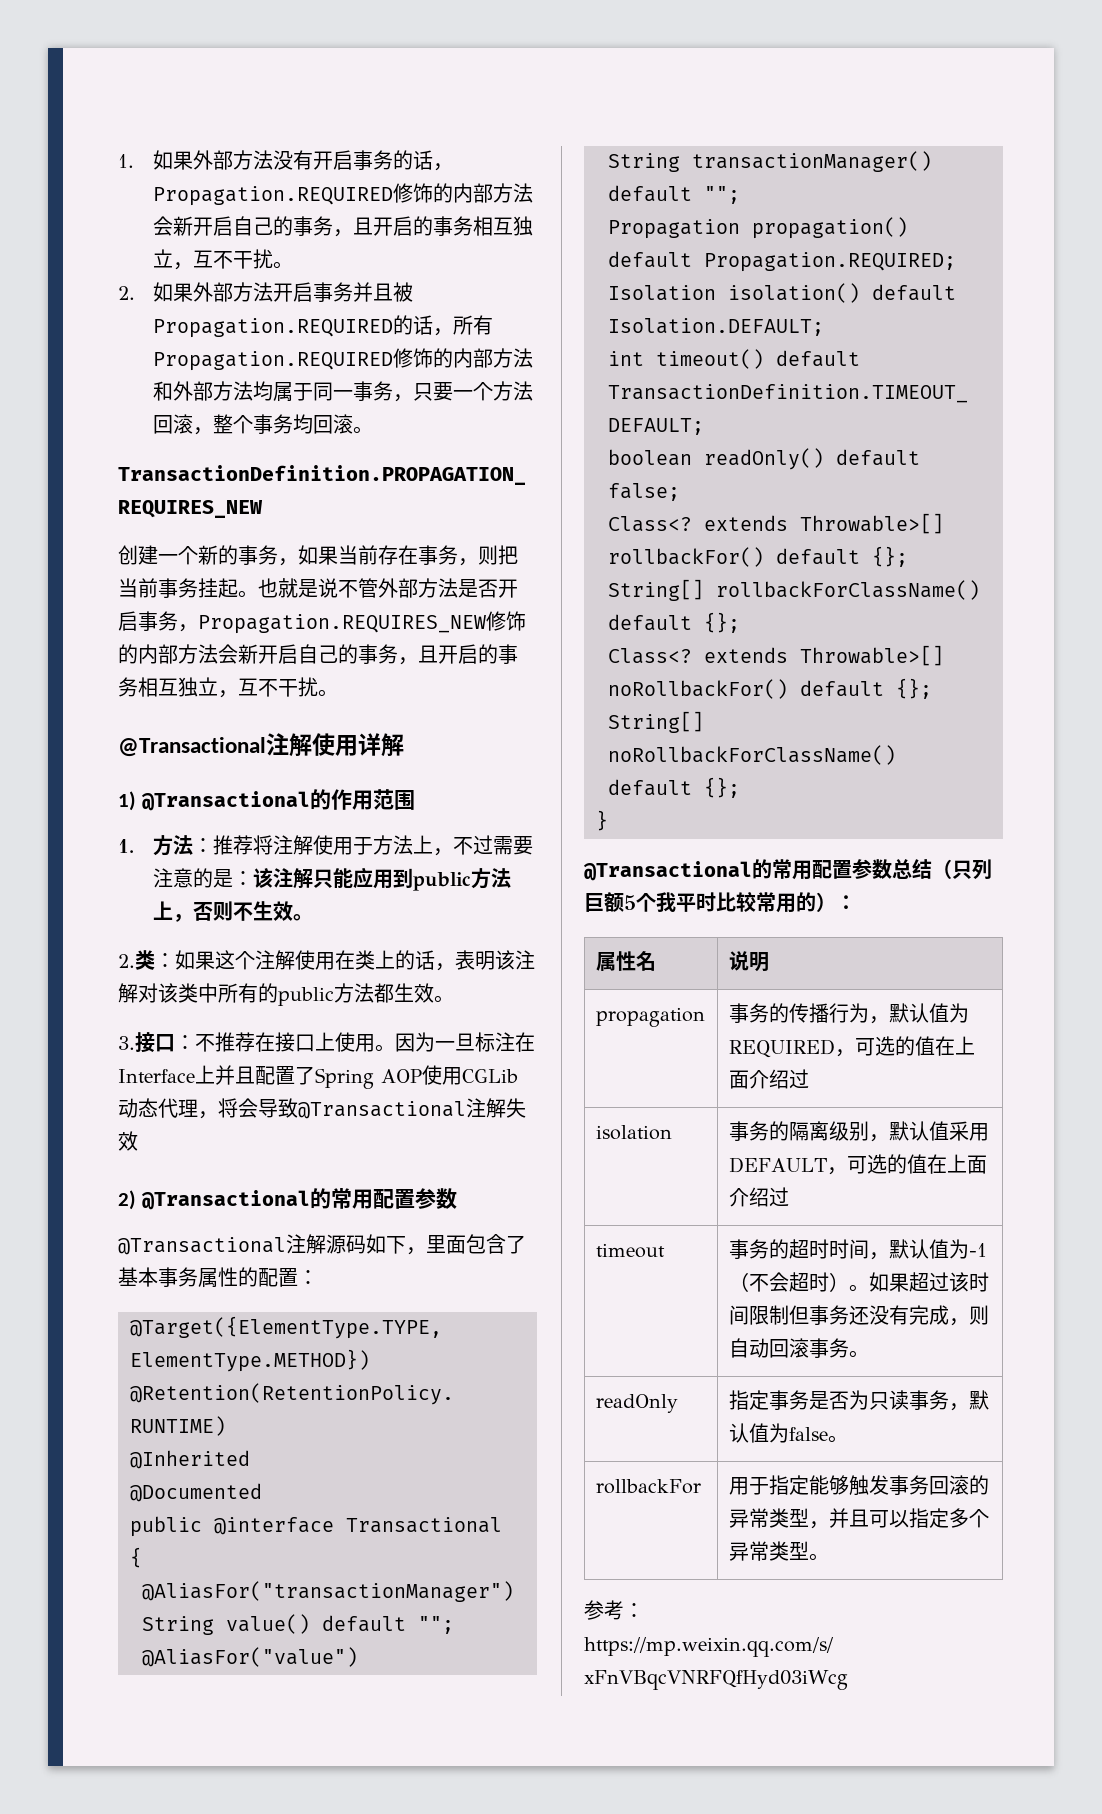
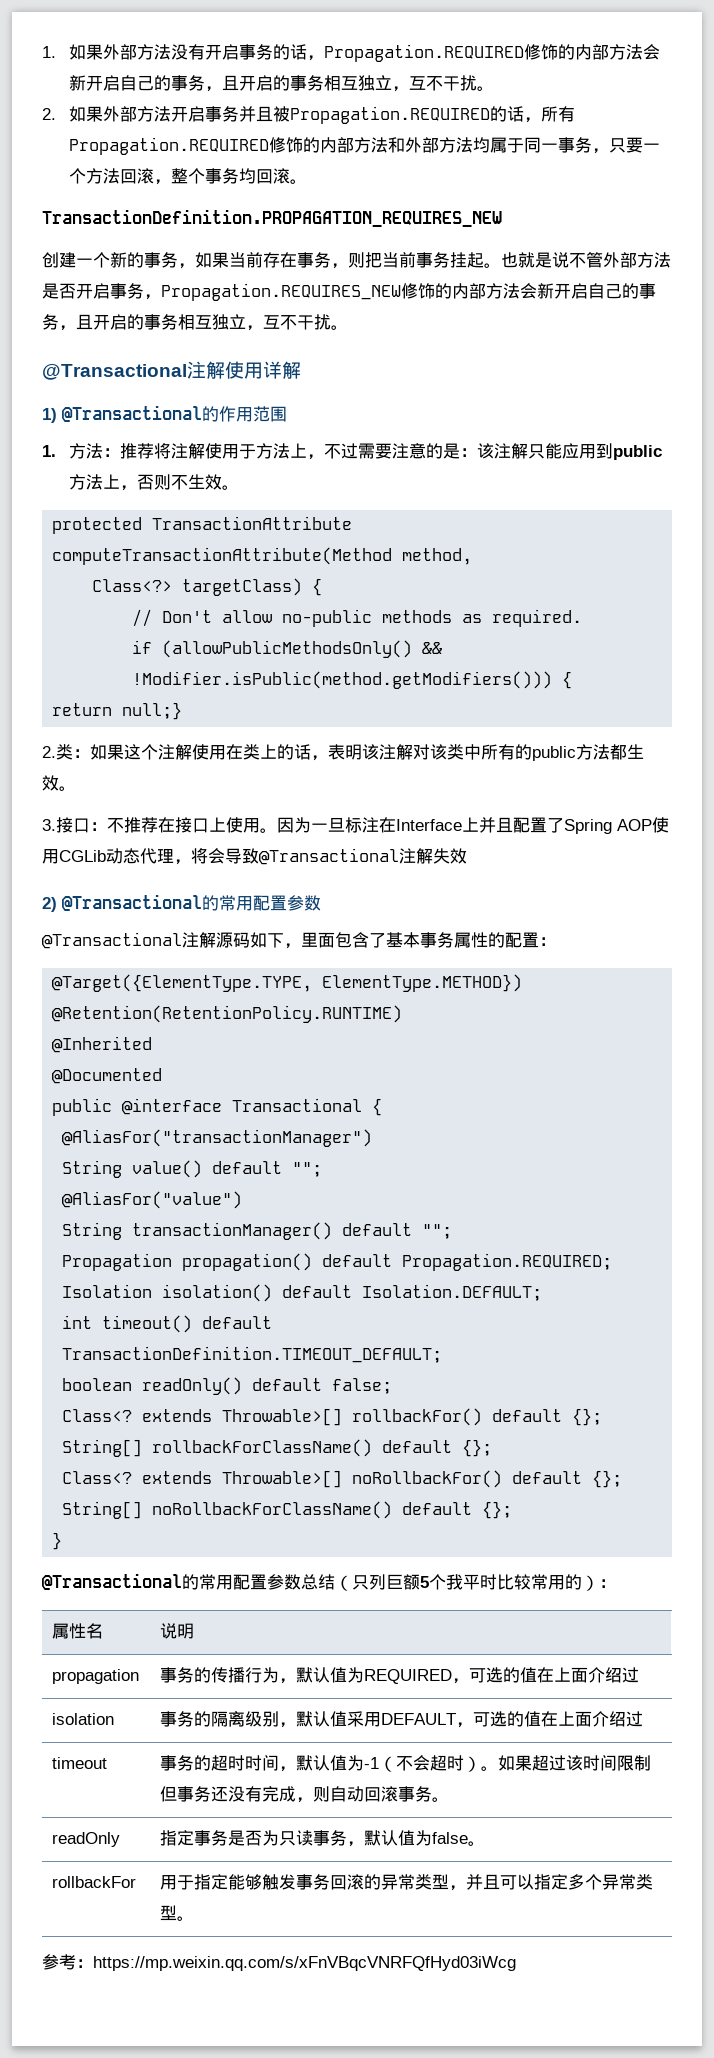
(313, 917) none -> [52,516,353,534] [52,547,473,565] [92,578,323,596] [132,609,583,627] [132,640,443,658] [132,671,573,689] [52,702,183,720] // protected TransactionAttribute computeTransactionAttribute(Method method, // Class<?> targetClass) { // // Don't allow no-public methods as required. // if (allowPublicMethodsOnly() && !Modifier.isPublic(method.getModifiers())) { // return null;}

